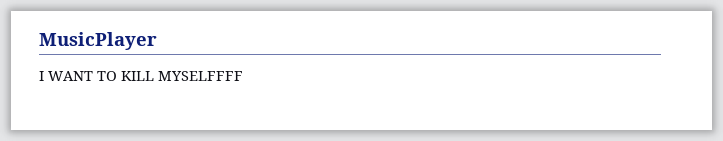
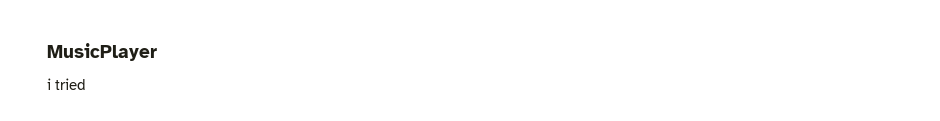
[39,71,243,81] I WANT TO KILL MYSELFFFF -> [47,78,85,90] i tried

